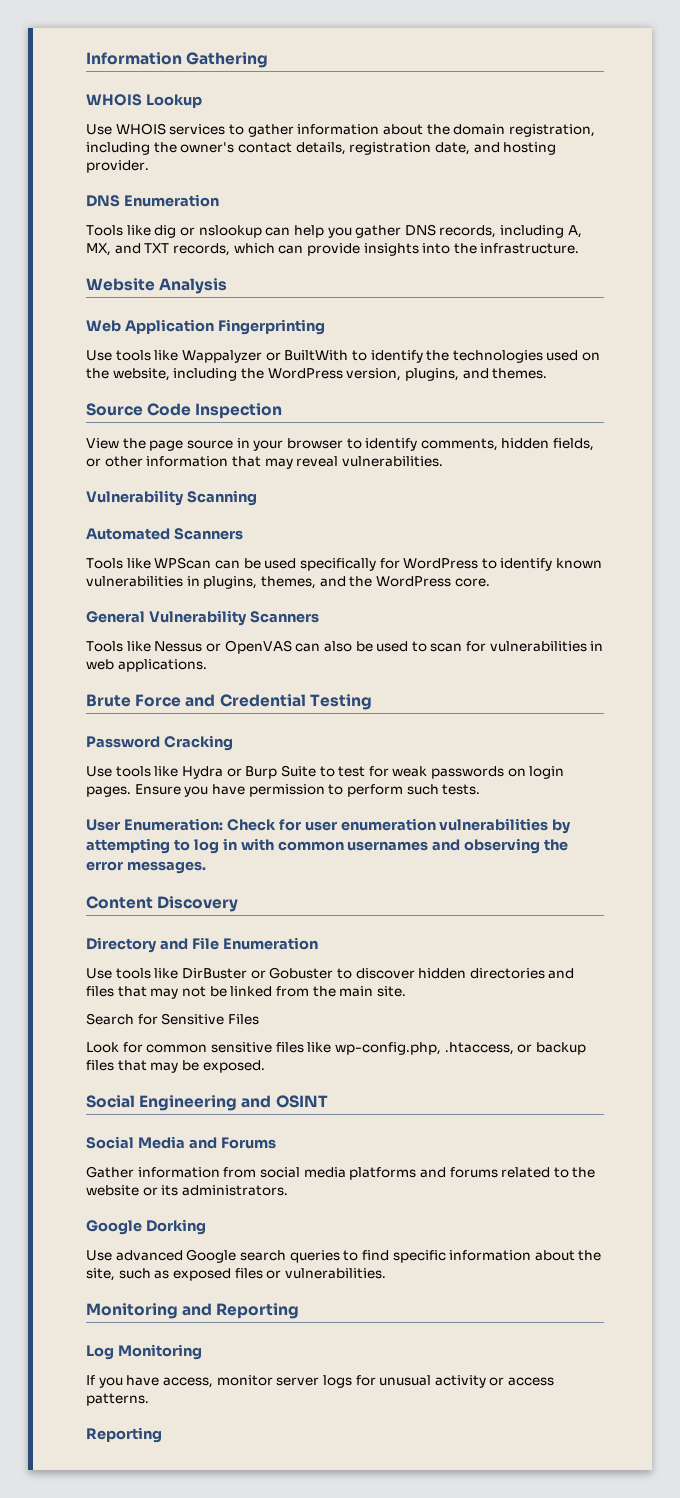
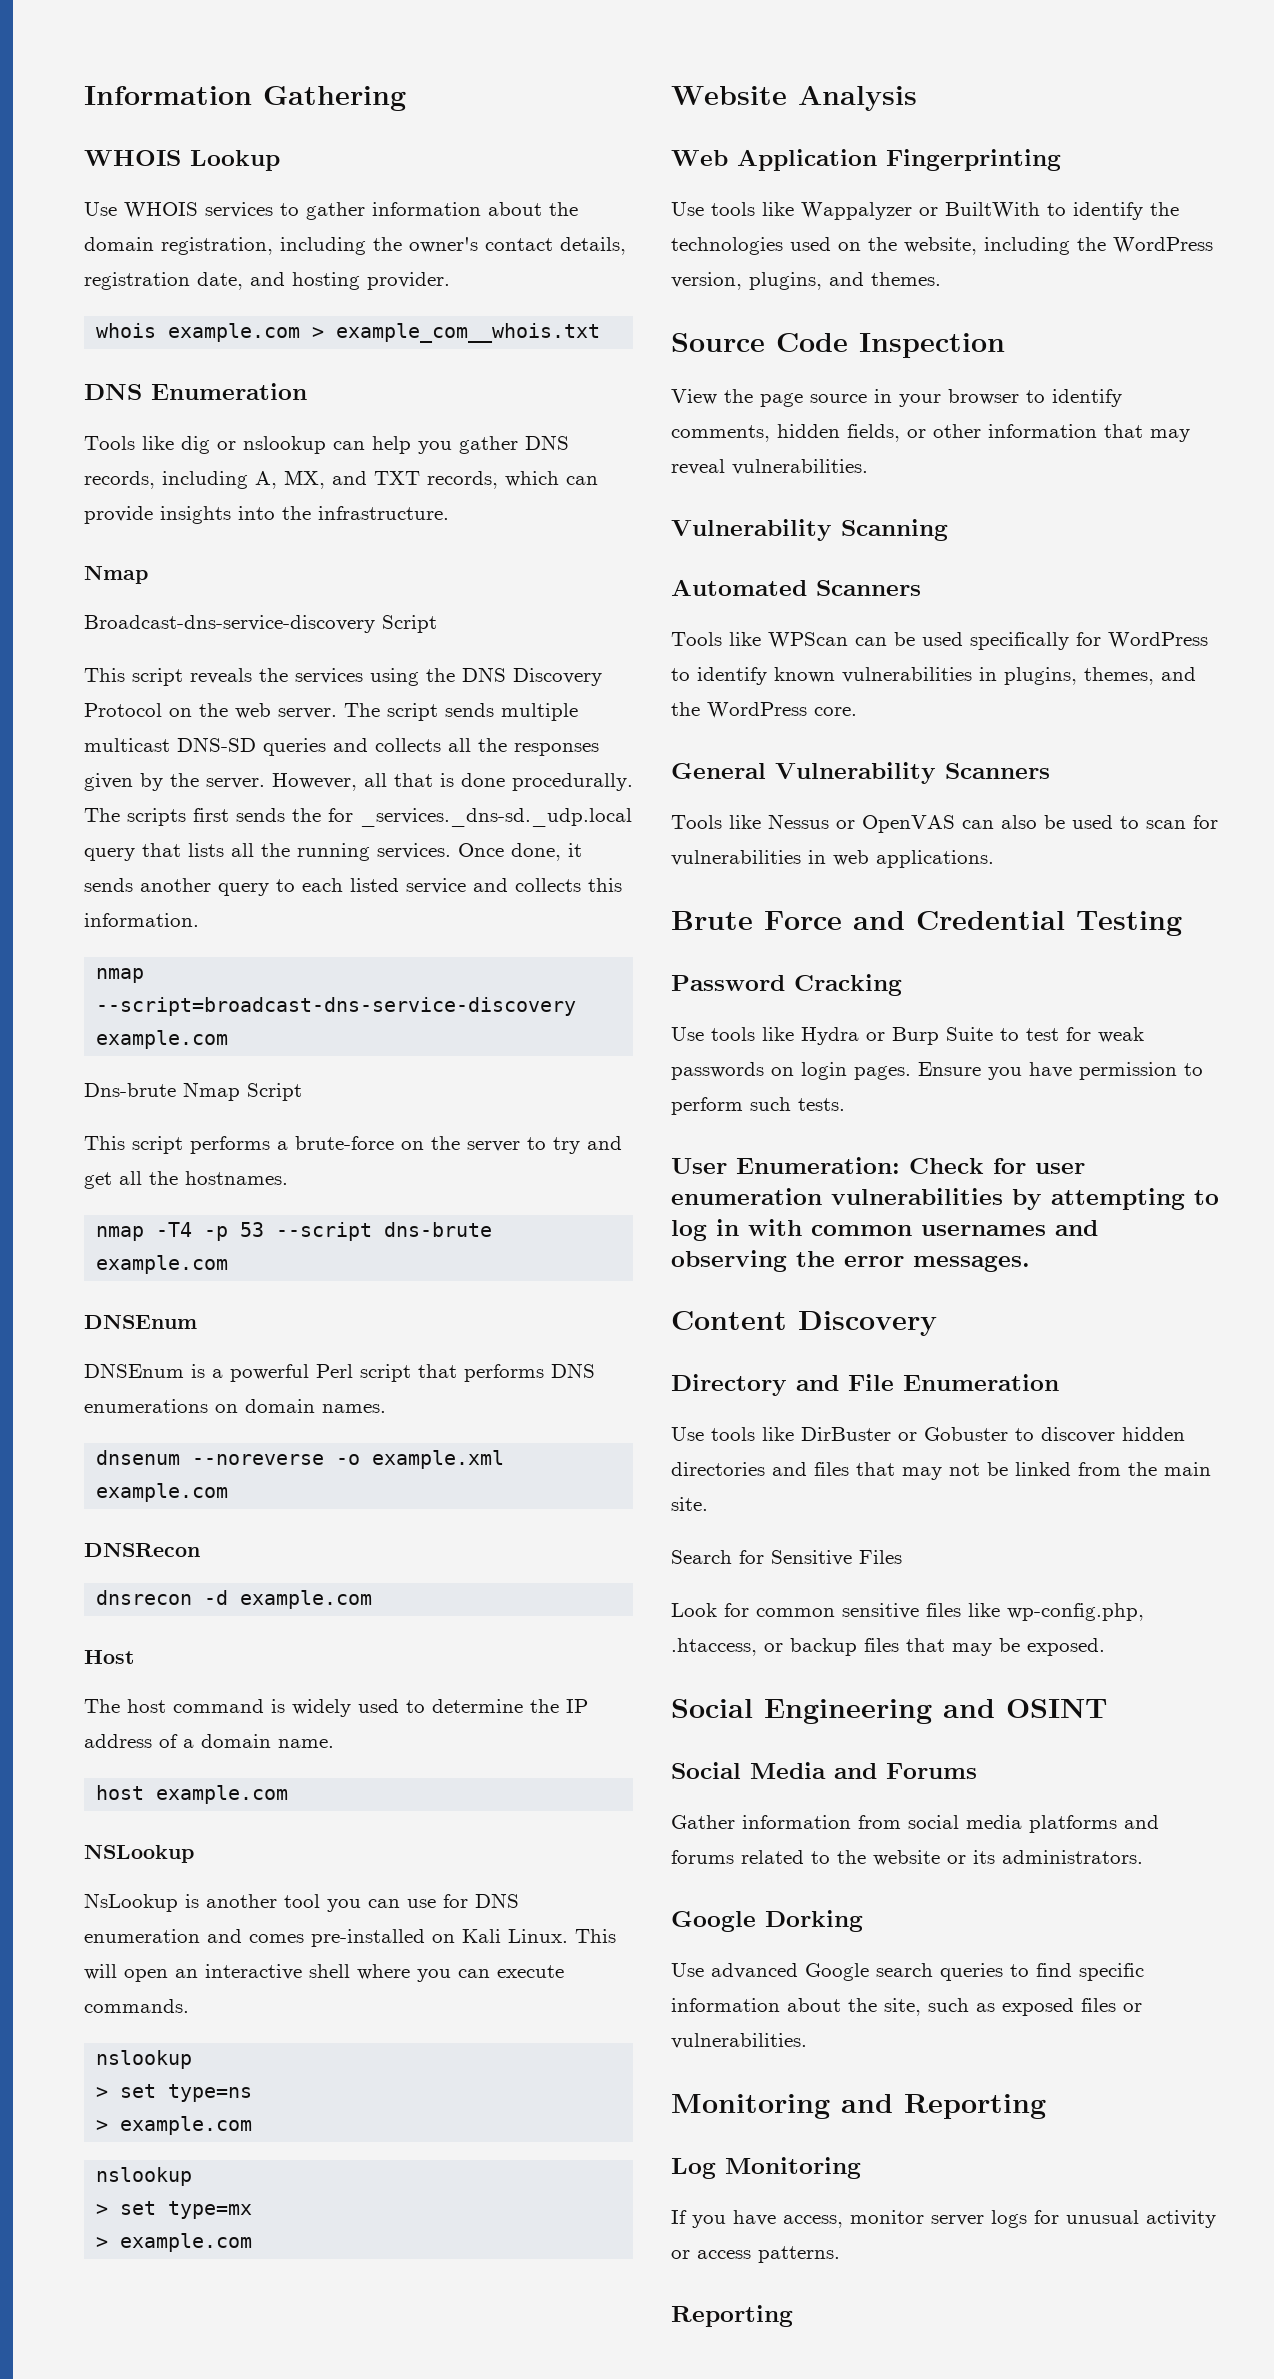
(149, 166) none -> [96,323,601,343] // whois example.com > example_com__whois.txt
(580, 248) none -> [84,565,148,584] [84,615,437,633] [84,667,602,686] [84,703,578,721] [84,737,599,756] [84,773,633,791] [84,808,632,827] [84,843,582,861] [84,878,622,896] [84,913,199,927] [96,968,145,983] [96,997,577,1016] [96,1030,229,1049] [84,1082,302,1101] [84,1136,622,1154] [84,1171,288,1189] [96,1222,493,1241] [96,1255,229,1274] [84,1314,197,1329] [84,1363,595,1382] [84,1399,386,1413] [96,1450,505,1469] [96,1483,229,1502] [84,1542,200,1557] [96,1590,373,1609] [84,1650,134,1664] [84,1699,588,1717] [84,1734,334,1748] [96,1785,289,1804] [84,1844,194,1863] [84,1893,519,1912] [84,1929,616,1947] [84,1964,564,1982] [84,1999,189,2013] [96,2050,193,2069] [96,2084,253,2102] [96,2116,253,2135] [96,2167,193,2186] [96,2201,253,2219] [96,2233,253,2252] // Nmap // Broadcast-dns-service-discovery Script // This script reveals the services using the DNS Discovery Protocol on the web server. The script sends multiple multicast DNS-SD queries and collects all the responses given by the server. However, all that is done procedurally. The scripts first sends the for _services._dns-sd._udp.local query that lists all the running services. Once done, it sends another query to each listed service and collects this information. // nmap --script=broadcast-dns-service-discovery example.com // Dns-brute Nmap Script // This script performs a brute-force on the server to try and get all the hostnames. // nmap -T4 -p 53 --script dns-brute example.com // DNSEnum // DNSEnum is a powerful Perl script that performs DNS enumerations on domain names. // dnsenum --noreverse -o example.xml example.com // DNSRecon // dnsrecon -d example.com // Host // The host command is widely used to determine the IP address of a domain name. // host example.com // NSLookup // NsLookup is another tool you can use for DNS enumeration and comes pre-installed on Kali Linux. This will open an interactive shell where you can execute commands. // nslookup // > set type=ns // > example.com // nslookup // > set type=mx // > example.com

